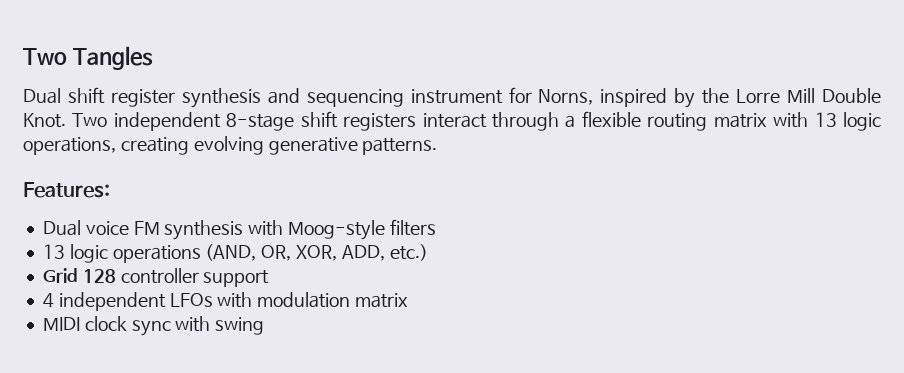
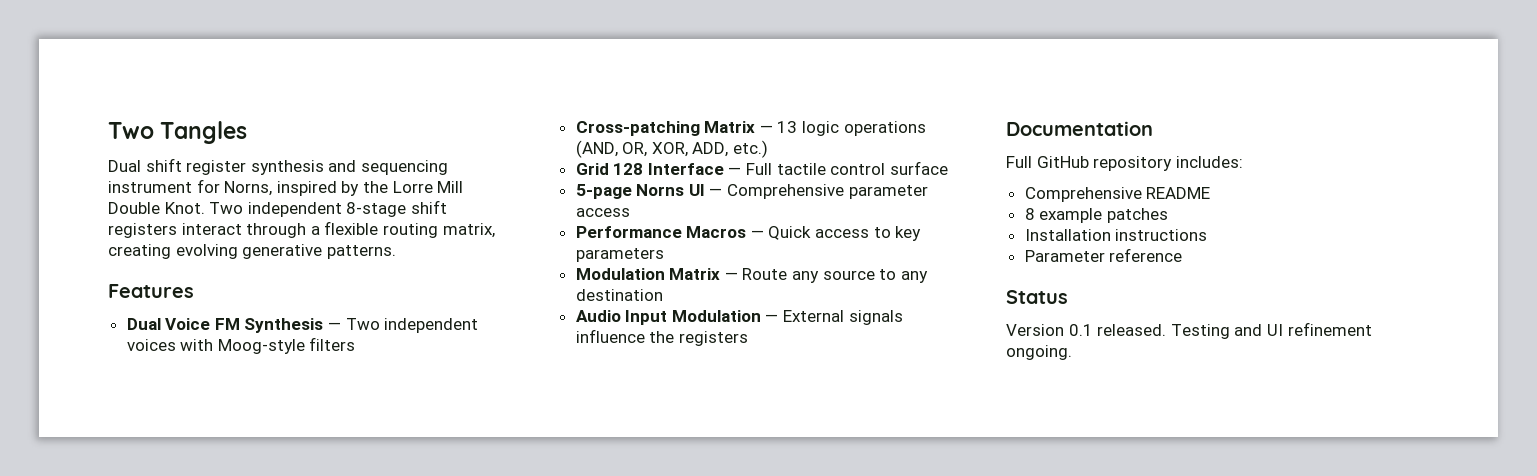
[713,112,881,131] [23,137,116,155] matrix with 13 logic operations, -> [442,223,495,238] matrix,
[23,182,110,198] [42,220,244,240] Features: // Dual voice FM synthesis -> [108,284,194,298] [126,318,479,333] [126,339,176,351] Features // Dual Voice FM Synthesis — Two independent voices
(436, 227) none -> [575,121,773,136] Cross-patching Matrix —
[120,268,270,287] [42,292,409,311] [42,316,265,336] controller support // 4 independent LFOs with modulation matrix // MIDI clock sync with swing -> [647,161,948,175] [575,184,928,199] [575,208,630,217] [575,226,922,241] [575,248,664,262] [575,268,928,283] [575,289,663,301] [575,310,903,325] [575,329,748,346] [1006,121,1153,136] [1006,156,1243,171] [1024,187,1211,202] [1024,208,1168,223] [1024,229,1208,241] [1024,248,1183,262] [1006,290,1068,304] [1006,322,1372,339] [1006,345,1072,360] Interface — Full tactile control surface // 5-page Norns UI — Comprehensive parameter access // Performance Macros — Quick access to key parameters // Modulation Matrix — Route any source to any destination // Audio Input Modulation — External signals influence the registers // Documentation // Full GitHub repository includes: // Comprehensive README // 8 example patches // Installation instructions // Parameter reference // Status // Version 0.1 released. Testing and UI refinement ongoing.

